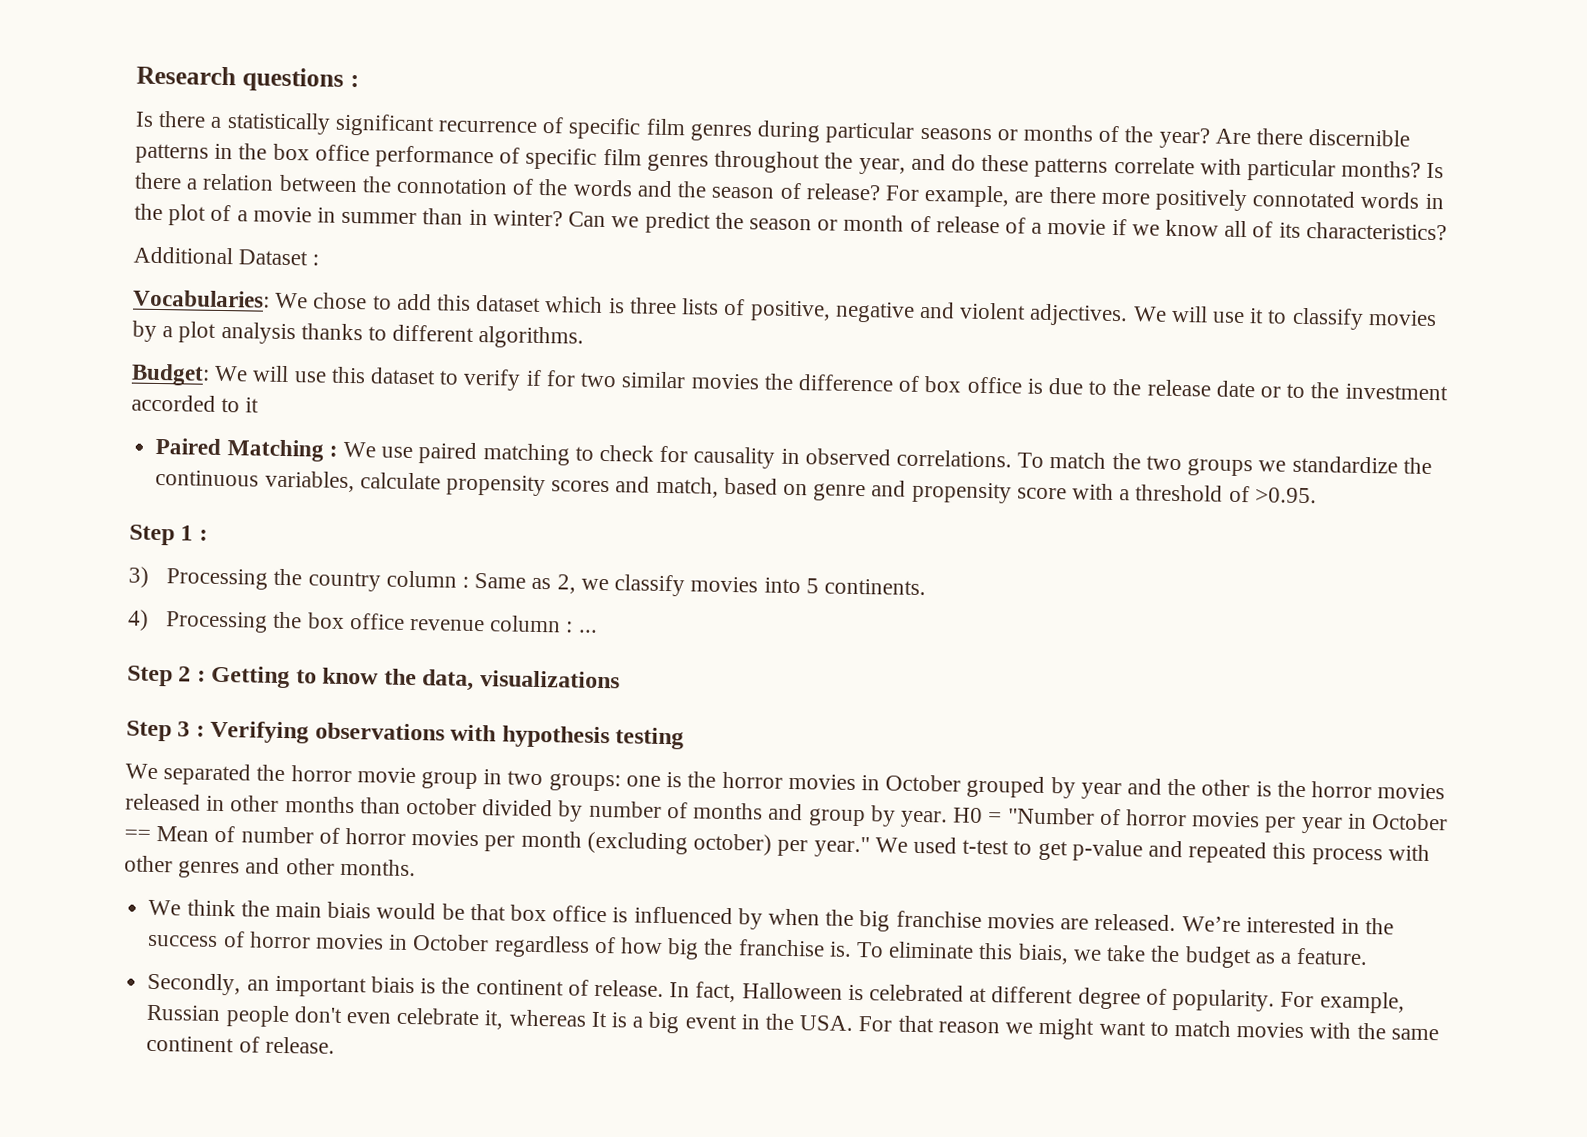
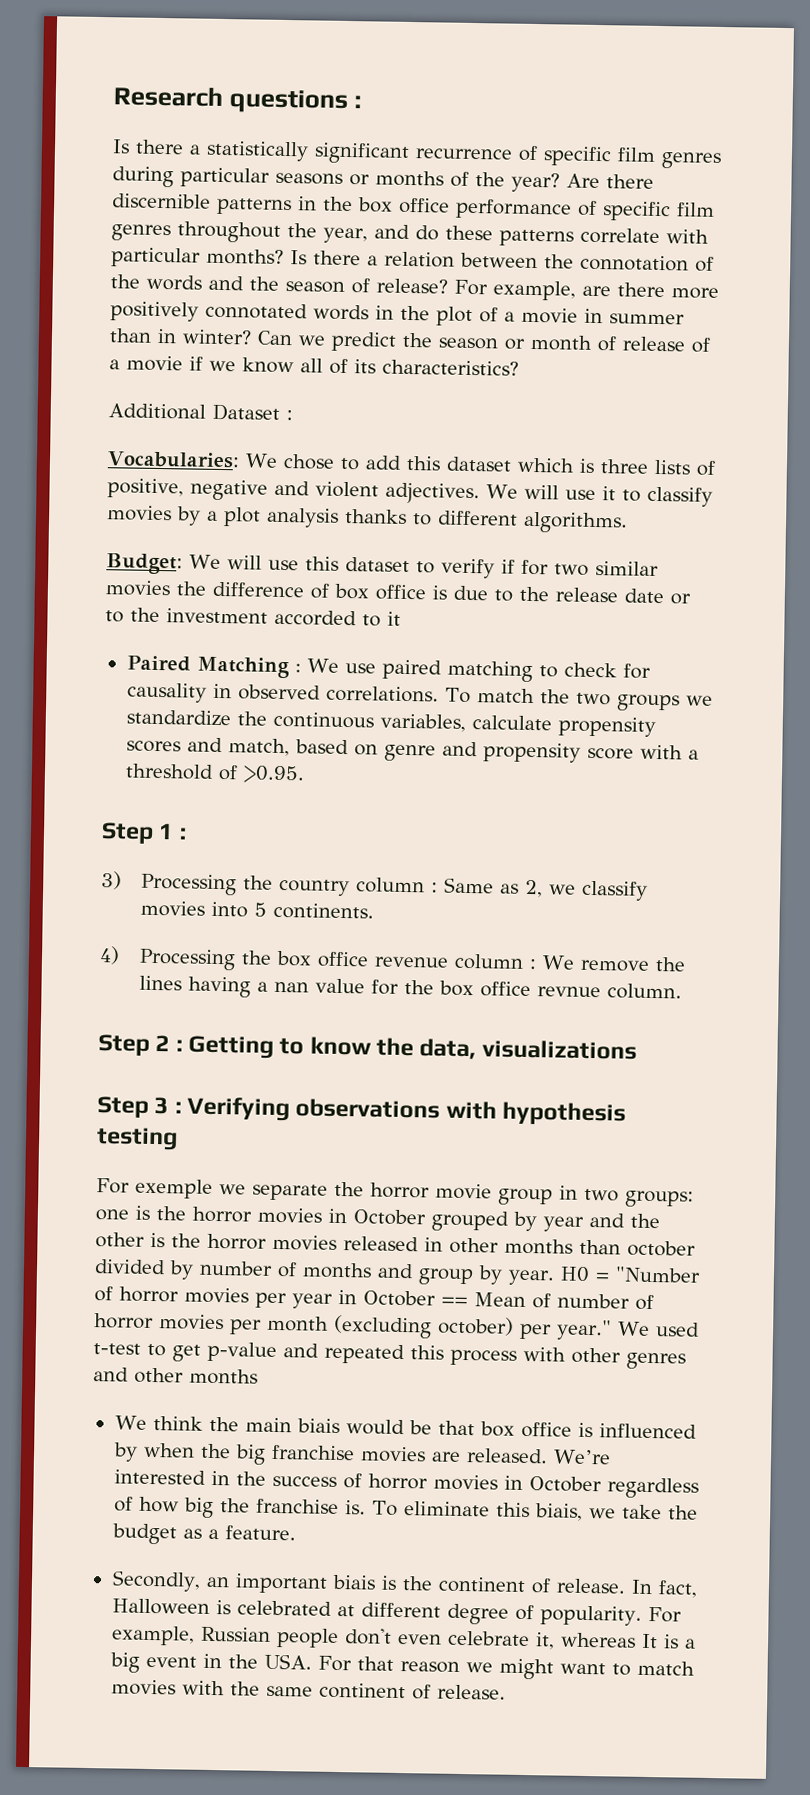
[577,629,598,633] ... -> [542,955,687,972] [139,975,683,1000] We remove the lines having a nan value for the box office revnue column.
[125,763,252,786] We separated -> [96,1178,328,1201] For exemple we separate
[339,858,416,877] months. -> [189,1368,258,1385] months

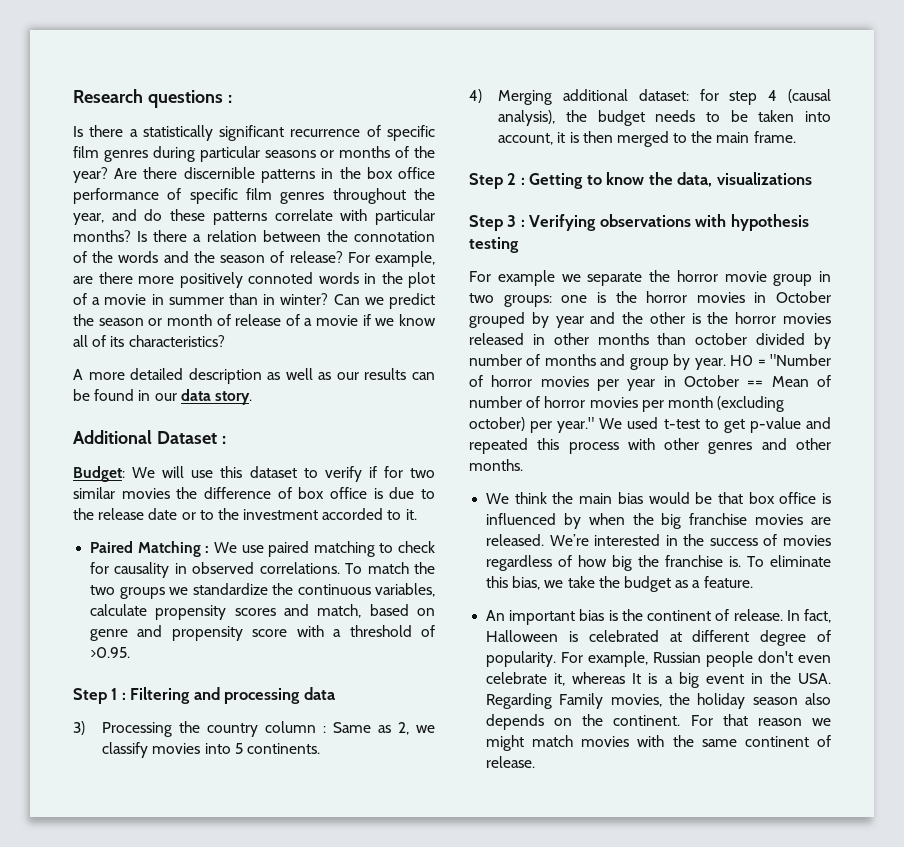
[205,302,308,320] connotated -> [248,272,313,284] connoted
[108,403,293,421] [107,451,716,476] [107,478,713,507] [107,505,628,534] Additional Dataset : // Vocabularies: We chose to add this dataset which is three lists of positive, negative and violent adjectives. We will use it to classify movies by a plot analysis thanks to different algorithms. -> [73,368,435,384] [73,389,252,405] [73,430,226,444] A more detailed description as well as our results can be found in our data story. // Additional Dataset :
[387,611,401,626] it -> [405,509,417,520] it.
(187, 833) none -> [130,687,336,704] Filtering and processing data
[139,948,687,972] [139,975,683,1000] Processing the box office revenue column : We remove the lines having a nan value for the box office revnue column. -> [498,89,831,105] [498,110,831,126] [498,131,796,147] Merging additional dataset: for step 4 (causal analysis), the budget needs to be taken into account, it is then merged to the main frame.
[135,1178,213,1199] exemple -> [497,270,555,286] example
[189,1368,258,1385] months -> [469,459,523,471] months.
[296,1418,340,1434] biais -> [617,492,643,504] bias
[367,1473,602,1493] horror movies in October -> [783,535,831,546] movies
[534,1503,583,1521] biais, -> [512,576,541,590] bias,
[111,1570,376,1594] Secondly, an important biais -> [486,609,605,625] An important bias
(312, 1661) none -> [486,693,831,709] [486,714,681,730] Regarding Family movies, the holiday season also depends on the continent.
[559,1662,631,1676] want to -> (525, 743) none

